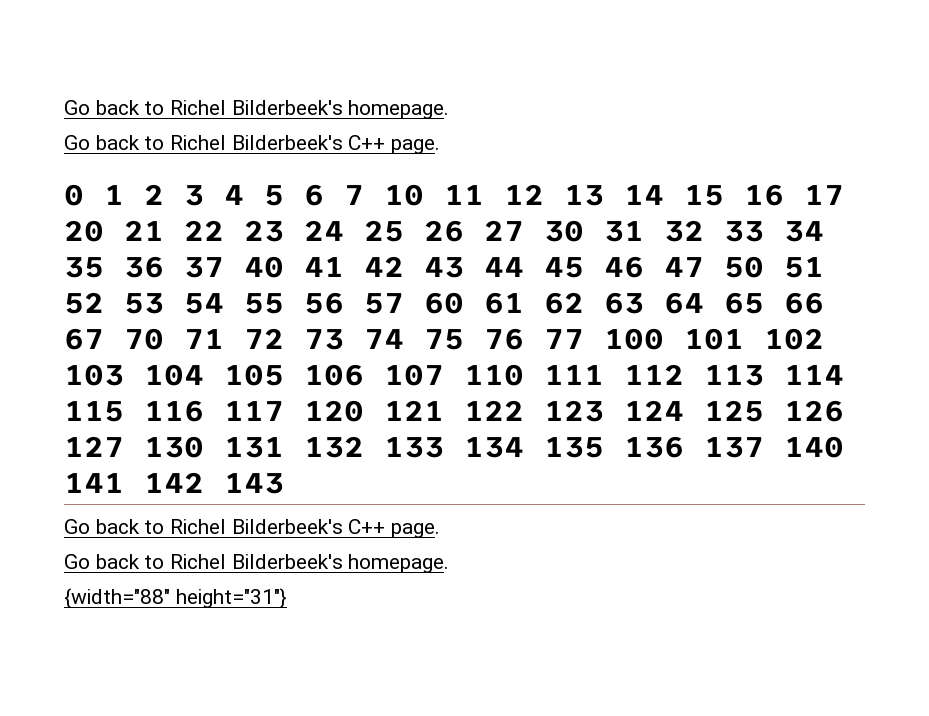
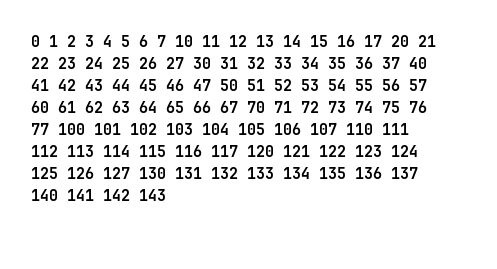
[64,100,450,119] [64,135,441,154] Go back to Richel Bilderbeek's homepage. // Go back to Richel Bilderbeek's C++ page. // -> (31, 41) none
[64,519,441,538] [64,554,450,573] [64,588,287,609] // Go back to Richel Bilderbeek's C++ page. // Go back to Richel Bilderbeek's homepage. // {width="88" height="31"} -> (166, 195) none

